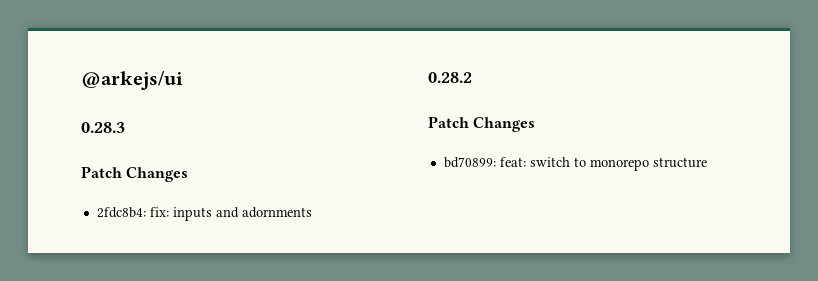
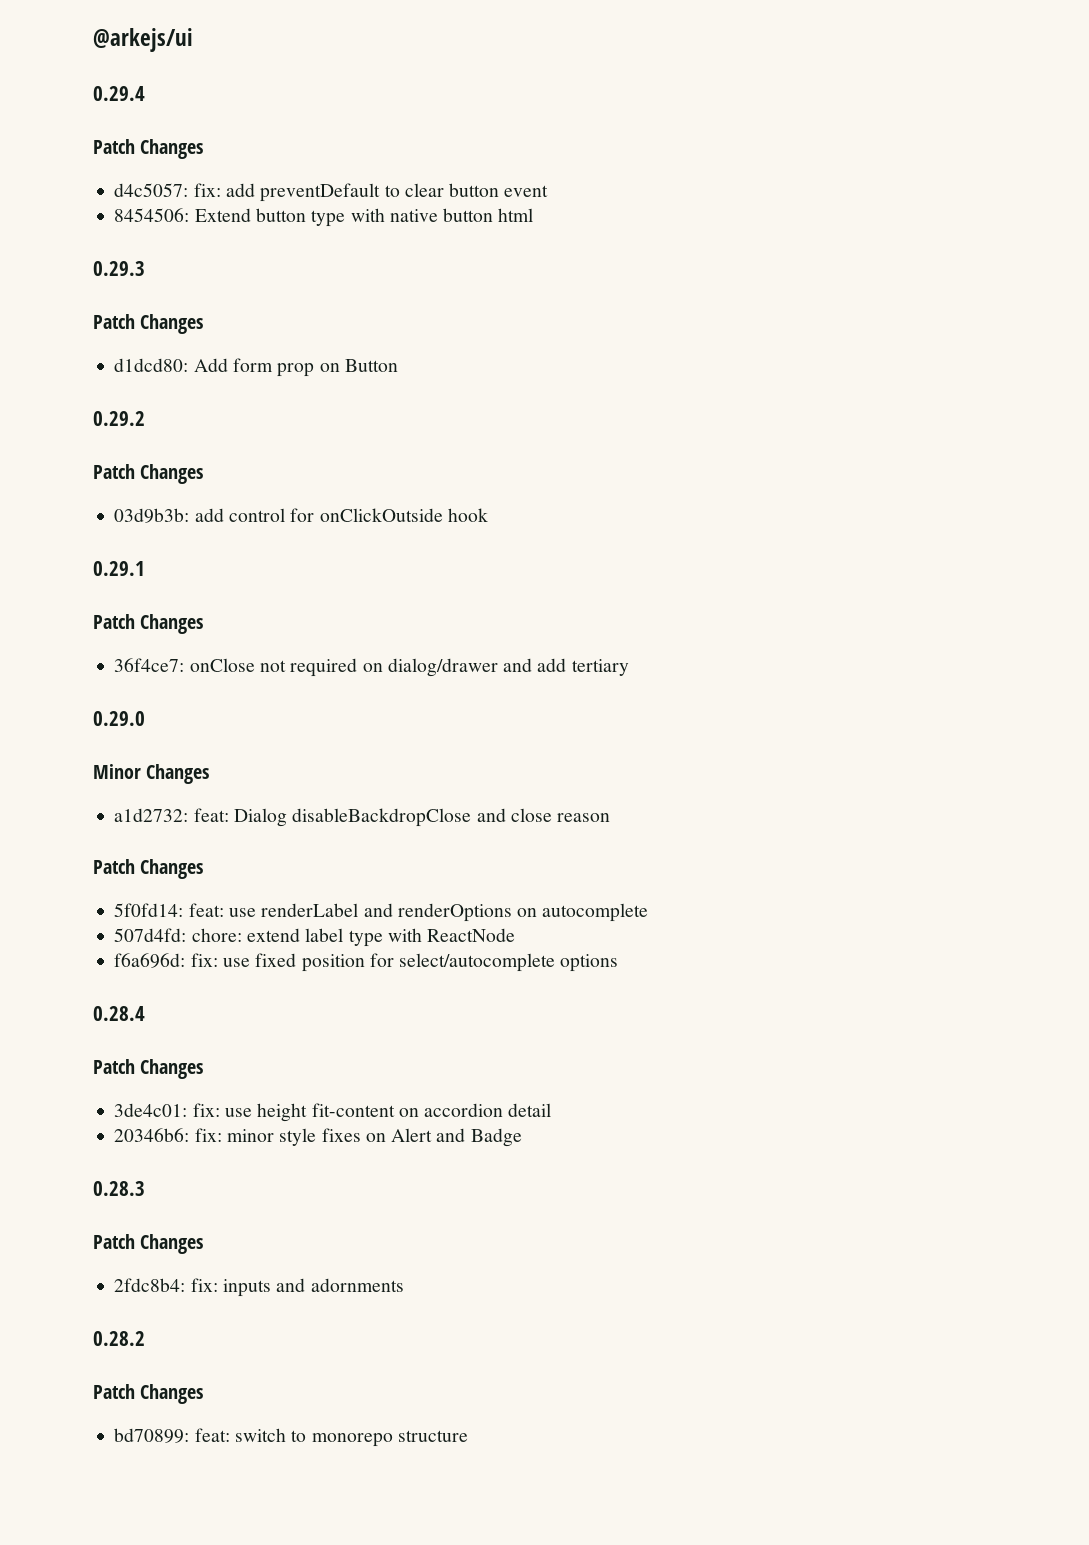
(183, 80) none -> [93,86,145,101] [93,139,204,159] [114,183,549,202] [114,208,534,227] [93,261,145,276] [93,314,204,334] [114,358,398,377] [93,411,145,426] [93,464,204,484] [114,508,488,523] [93,561,145,576] [93,614,204,634] [114,658,629,677] [93,711,145,726] [93,764,210,784] [114,808,611,827] [93,859,204,879] [114,903,649,922] [114,928,516,947] [114,953,619,972] [93,1006,145,1021] [93,1059,204,1079] [114,1103,552,1122] [114,1128,522,1147] // 0.29.4 // Patch Changes // d4c5057: fix: add preventDefault to clear button event // 8454506: Extend button type with native button html // 0.29.3 // Patch Changes // d1dcd80: Add form prop on Button // 0.29.2 // Patch Changes // 03d9b3b: add control for onClickOutside hook // 0.29.1 // Patch Changes // 36f4ce7: onClose not required on dialog/drawer and add tertiary // 0.29.0 // Minor Changes // a1d2732: feat: Dialog disableBackdropClose and close reason // Patch Changes // 5f0fd14: feat: use renderLabel and renderOptions on autocomplete // 507d4fd: chore: extend label type with ReactNode // f6a696d: fix: use fixed position for select/autocomplete options // 0.28.4 // Patch Changes // 3de4c01: fix: use height fit-content on accordion detail // 20346b6: fix: minor style fixes on Alert and Badge

